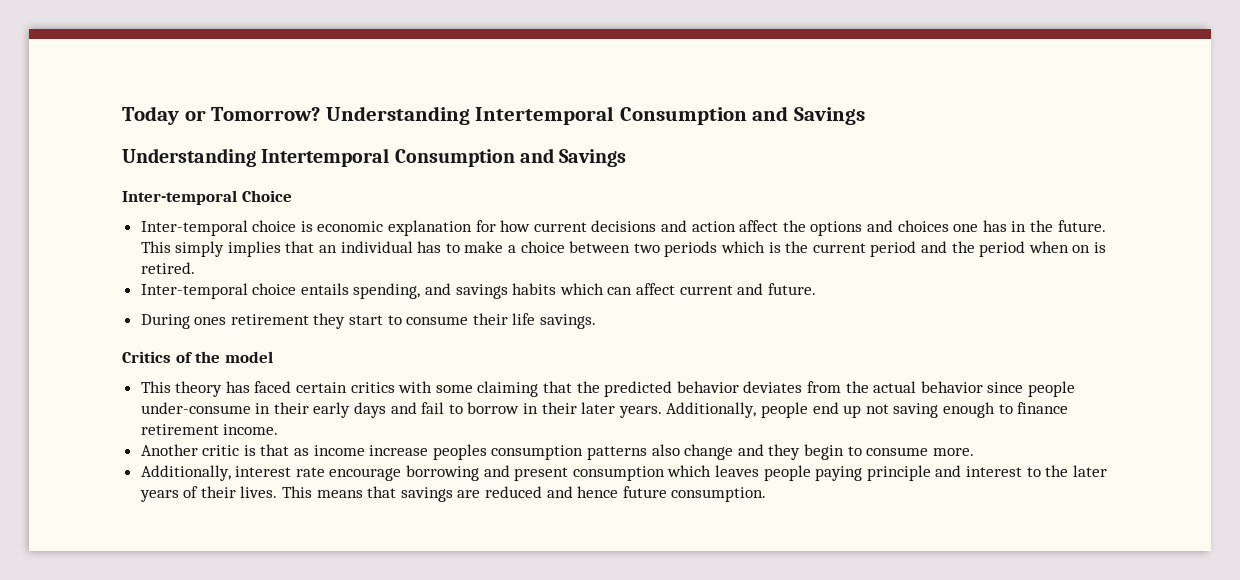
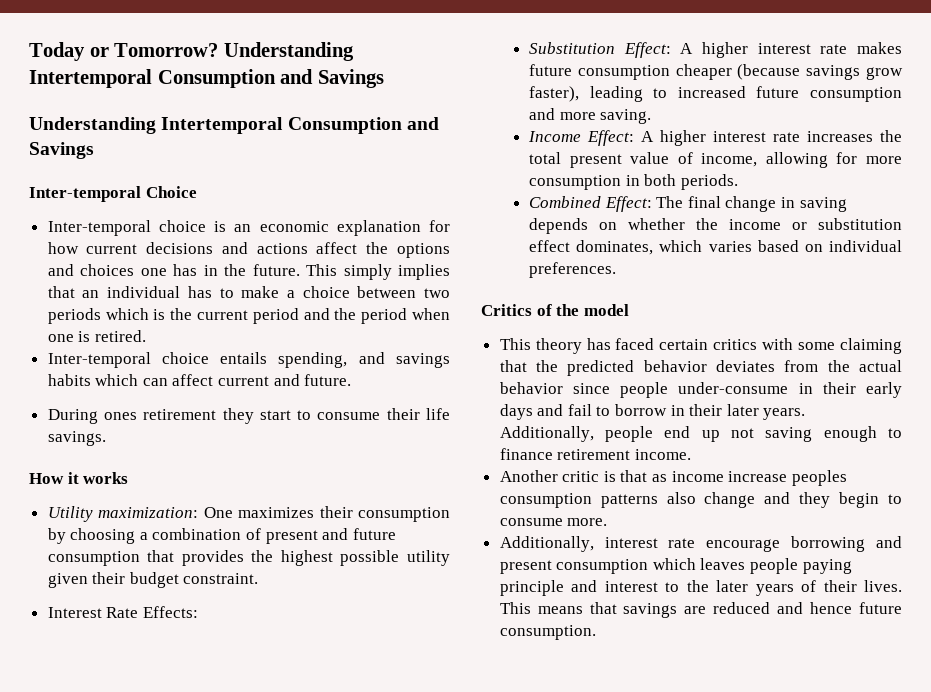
(313, 226) none -> [234,224,252,232] an
[691,221,736,232] action -> [256,243,308,254] actions
[1072,245,1091,253] on -> [47,334,74,342] one
(597, 321) none -> [29,472,129,484] [47,506,450,522] [47,528,396,544] [47,550,451,566] [47,572,259,588] [47,606,198,618] [529,42,902,58] [529,64,903,80] [529,86,902,102] [529,108,652,124] [528,130,902,146] [529,152,902,168] [529,174,738,190] [529,196,847,212] [529,218,902,234] [529,240,902,255] [529,262,617,278] // How it works // Utility maximization: One maximizes their consumption by choosing a combination of present and future consumption that provides the highest possible utility given their budget constraint. // Interest Rate Effects: // Substitution Effect: A higher interest rate makes future consumption cheaper (because savings grow faster), leading to increased future consumption and more saving. // Income Effect: A higher interest rate increases the total present value of income, allowing for more consumption in both periods. // Combined Effect: The final change in saving depends on whether the income or substitution effect dominates, which varies based on individual preferences.

